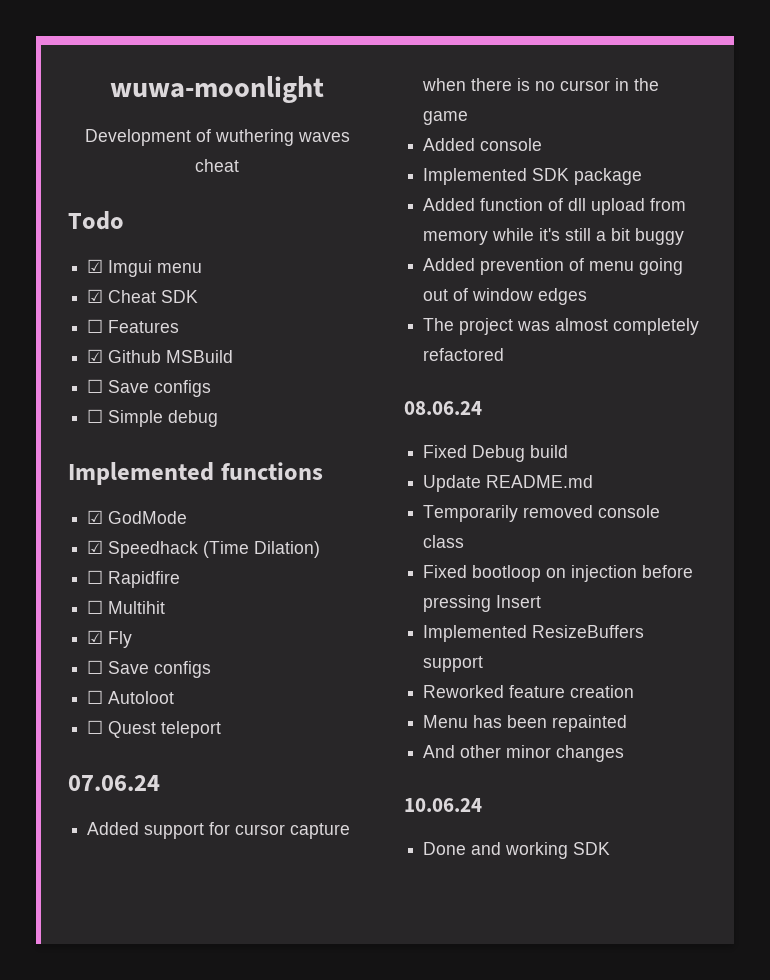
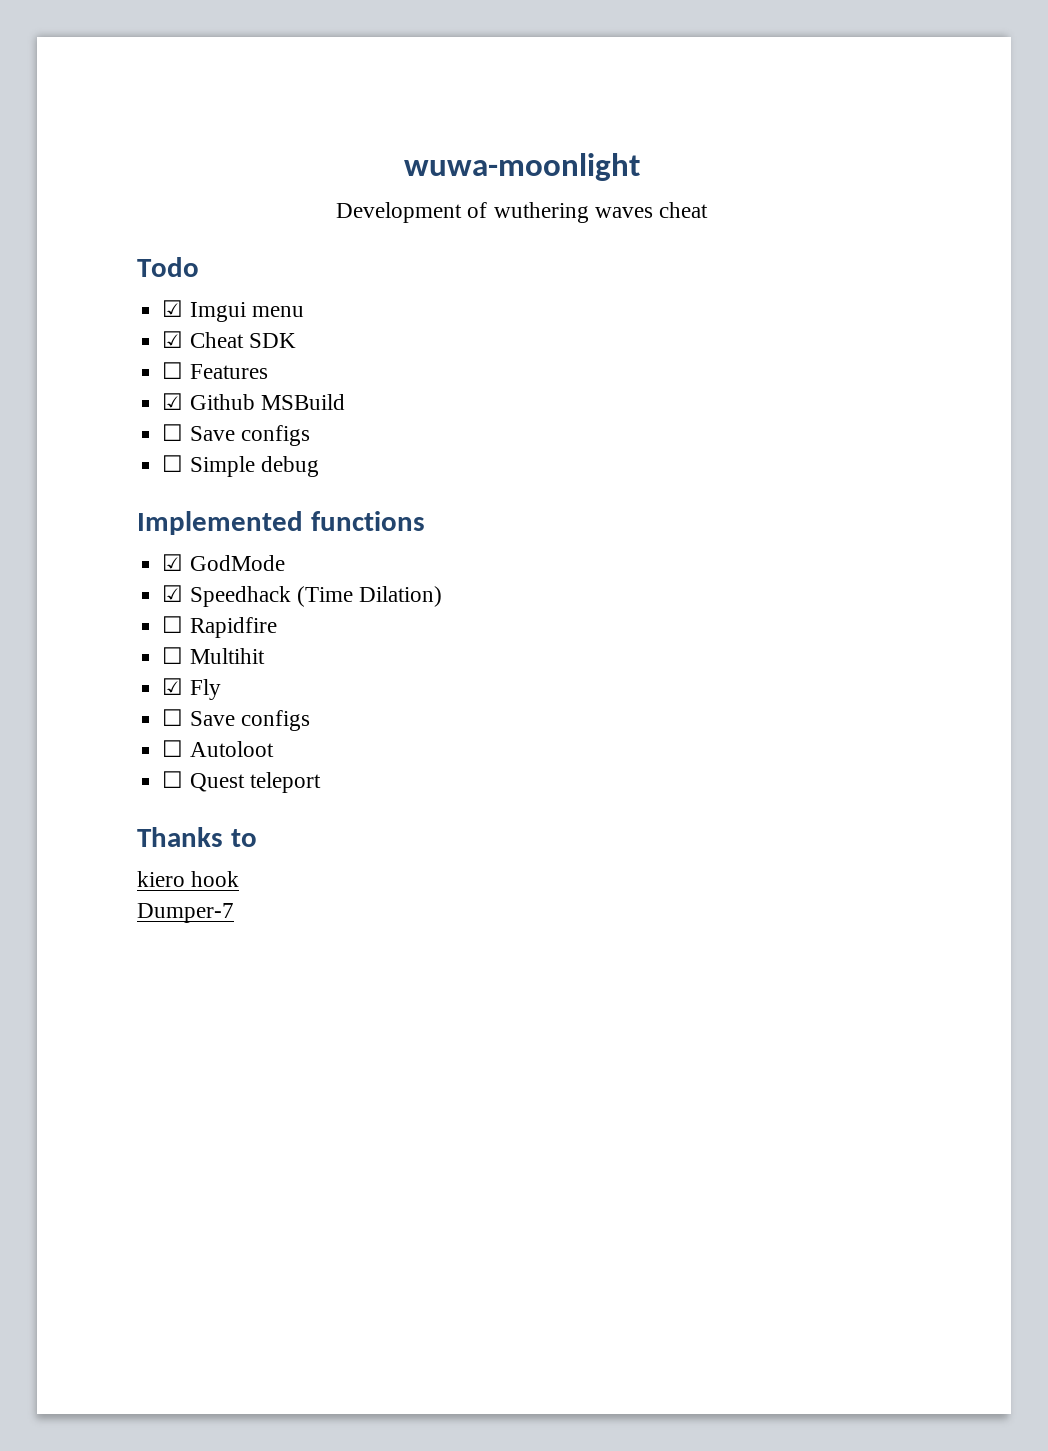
[68,775,160,791] [87,822,351,839] [422,78,660,91] [423,111,469,125] [423,138,543,151] [423,168,643,185] [423,198,687,215] [423,228,685,245] [423,258,684,275] [423,288,588,305] [423,318,700,335] [423,348,505,361] [404,401,482,415] [423,445,569,462] [423,475,594,492] [423,505,661,522] [423,535,465,548] [423,565,694,582] [423,595,542,612] [423,625,645,642] [423,656,484,672] [423,685,635,698] [423,715,628,732] [423,745,625,762] [404,798,482,812] [423,842,611,859] 07.06.24 // Added support for cursor capture when there is no cursor in the game // Added console // Implemented SDK package // Added function of dll upload from memory while it's still a bit buggy // Added prevention of menu going out of window edges // The project was almost completely refactored // 08.06.24 // Fixed Debug build // Update README.md // Temporarily removed console class // Fixed bootloop on injection before pressing Insert // Implemented ResizeBuffers support // Reworked feature creation // Menu has been repainted // And other minor changes // 10.06.24 // Done and working SDK -> [137,827,257,847] [137,871,240,887] [137,903,234,923] Thanks to // kiero hook // Dumper-7

